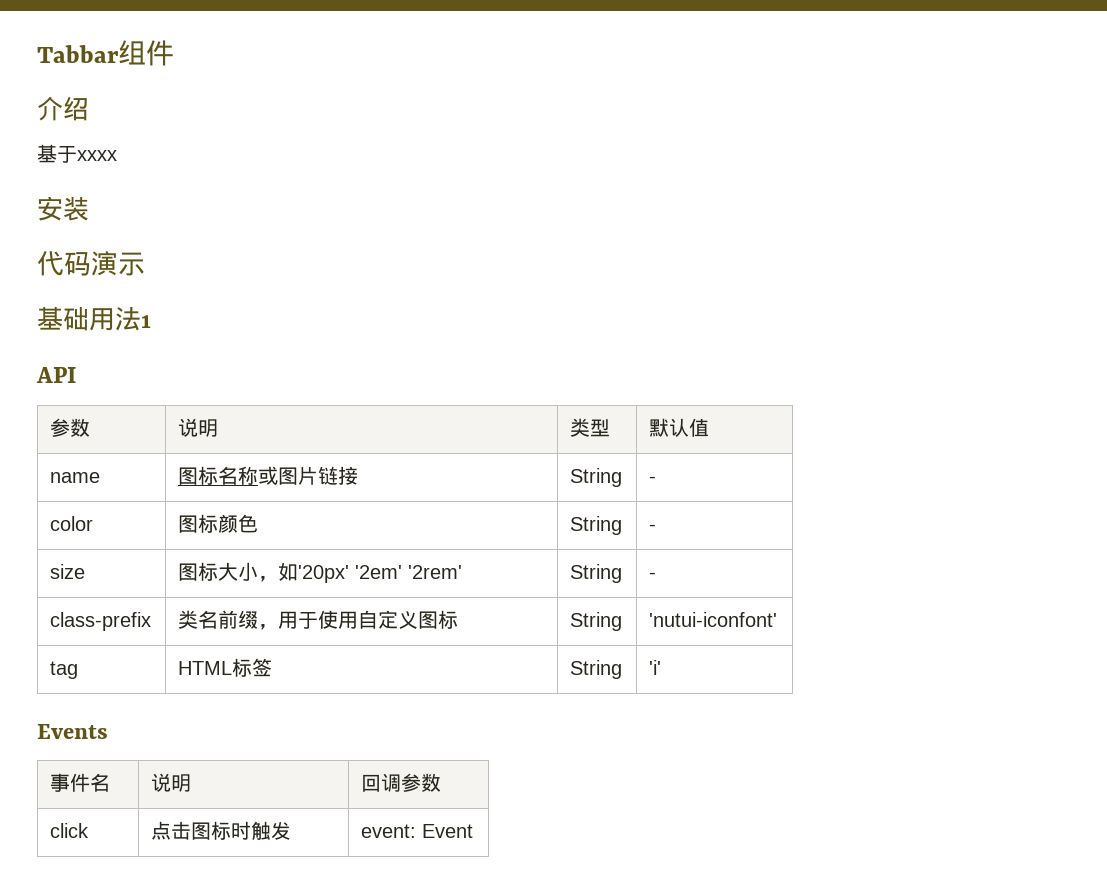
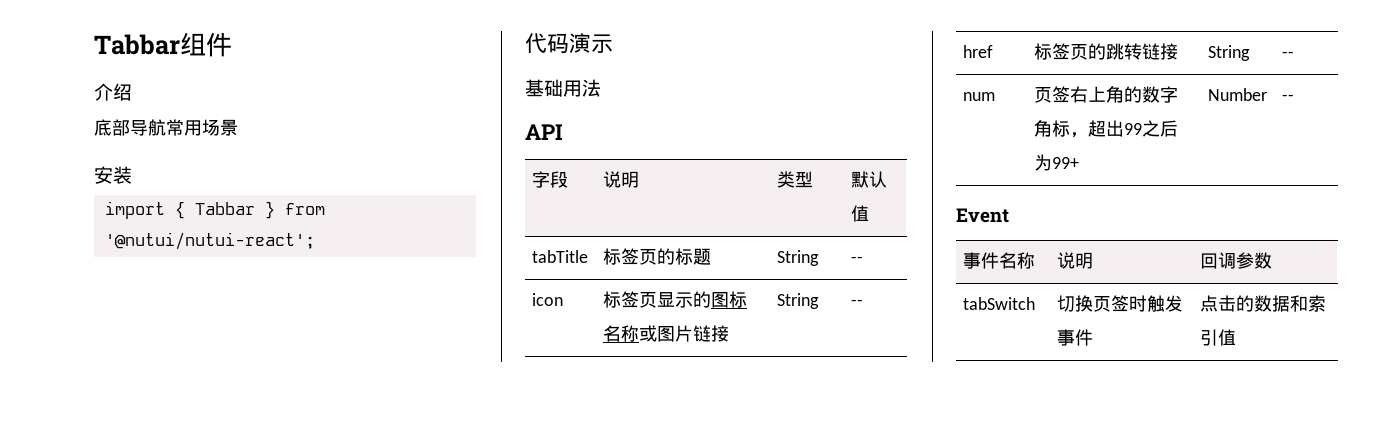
[37,144,117,163] [37,196,89,221] 基于xxxx // 安装 -> [94,119,238,136] [94,166,132,184] [104,201,325,219] [104,232,315,250] 底部导航常用场景 // 安装 // import { Tabbar } from '@nutui/nutui-react';
[141,315,151,328] 1 -> (601, 88) none
[50,418,91,437] 参数 -> [532,171,569,188] 字段
[50,472,101,483] name | -> [532,250,589,263] [603,248,712,265] [777,250,820,266] [851,256,864,263] [532,293,564,306] [603,291,712,308] tabTitle | 标签页的标题 | String | -- // icon | 标签页显示的
[649,476,657,483] [50,516,94,531] [178,514,259,533] [570,516,623,535] [649,524,657,531] [50,564,86,579] [178,562,463,583] [570,564,623,583] [649,572,657,579] [50,612,152,631] [178,610,459,630] [570,612,623,631] [649,612,778,627] [50,661,79,679] [178,658,273,677] [570,660,623,679] [649,660,662,675] [37,724,108,739] - // color | 图标颜色 | String | - // size | 图标大小，如'20px' '2em' '2rem' | String | - // class-prefix | 类名前缀，用于使用自定义图标 | String | 'nutui-iconfont' // tag | HTML标签 | String | 'i' // Events -> [851,299,864,306] [963,45,994,58] [1034,43,1179,60] [1208,45,1251,61] [1282,51,1295,58] [963,92,996,101] [1034,86,1179,103] [1034,120,1179,138] [1034,154,1080,171] [1208,88,1268,101] [1282,94,1295,101] [956,208,1009,223] -- // href | 标签页的跳转链接 | String | -- // num | 页签右上角的数字角标，超出99之后为99+ | Number | -- // Event
(111, 782) none -> [1017,252,1036,269] 称
[50,823,90,838] [151,821,292,840] [361,824,474,838] click | 点击图标时触发 | event: Event -> [963,297,1036,310] [1057,295,1184,312] [1057,329,1094,346] [1200,295,1327,312] [1200,329,1237,346] tabSwitch | 切换页签时触发事件 | 点击的数据和索引值

